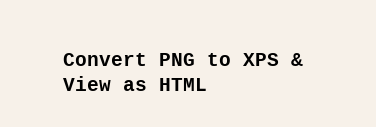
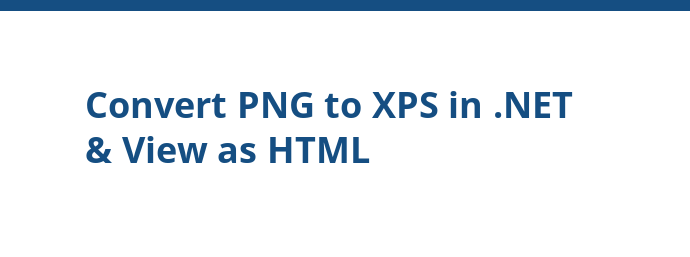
(279, 59) none -> [448,91,573,118] in .NET

